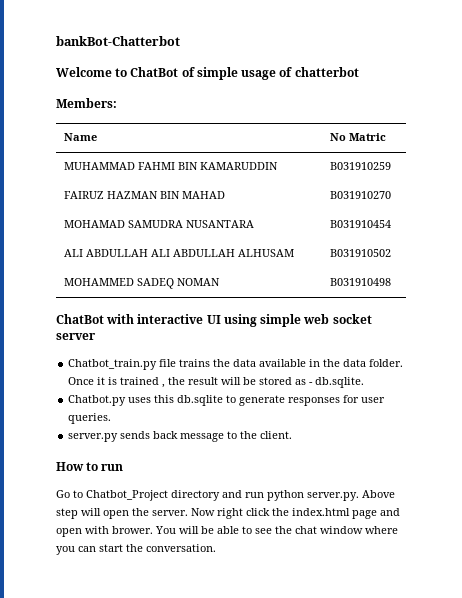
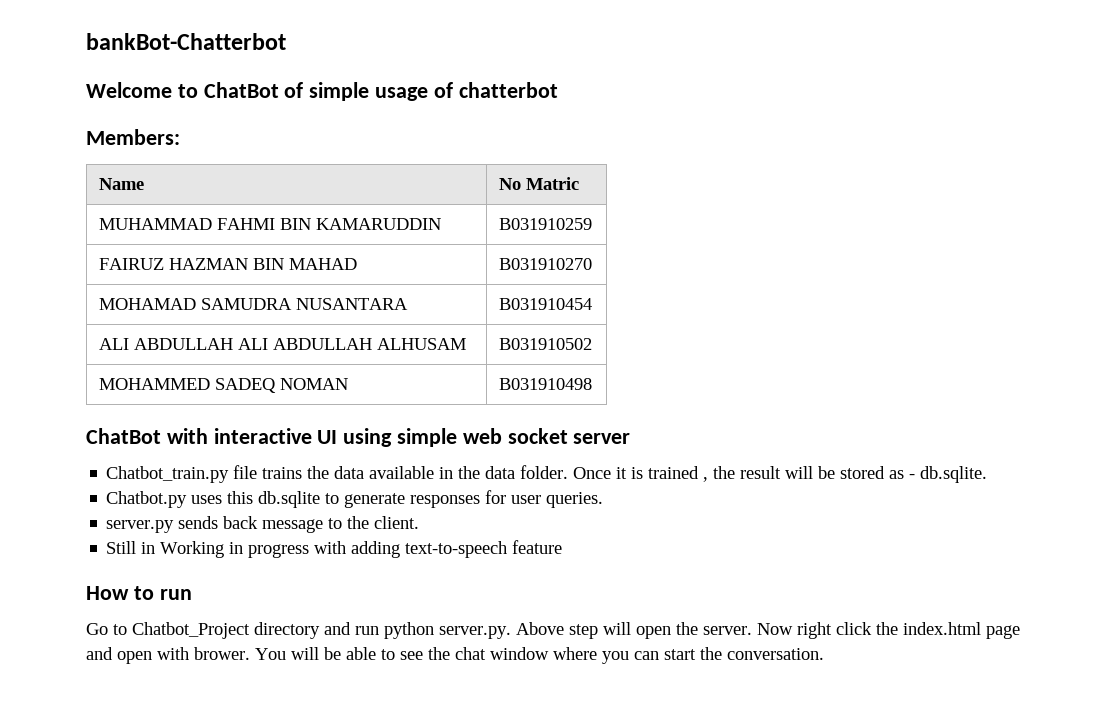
(293, 435) none -> [106,540,563,558] // Still in Working in progress with adding text-to-speech feature

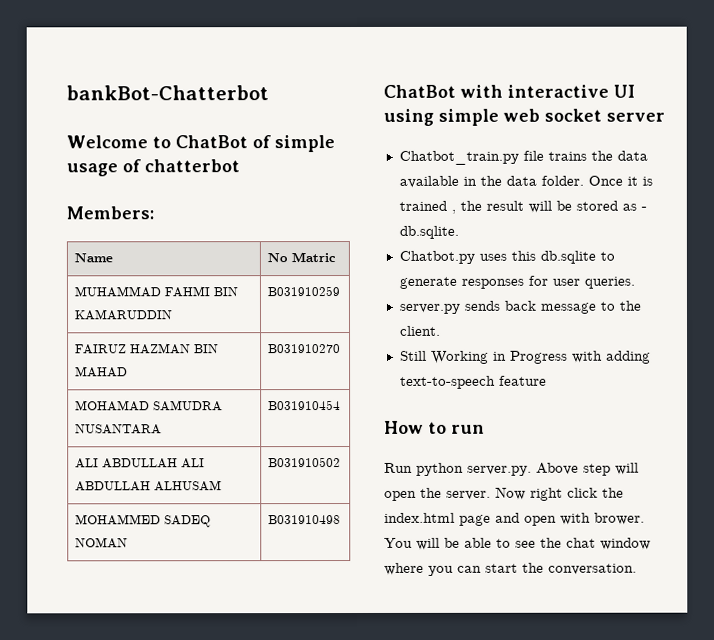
[141,542,156,554] in -> (427, 355) none
[248,544,310,558] progress -> [509,350,568,364] Progress
[86,622,379,639] Go to Chatbot_Project directory and run -> [384,462,413,473] Run

